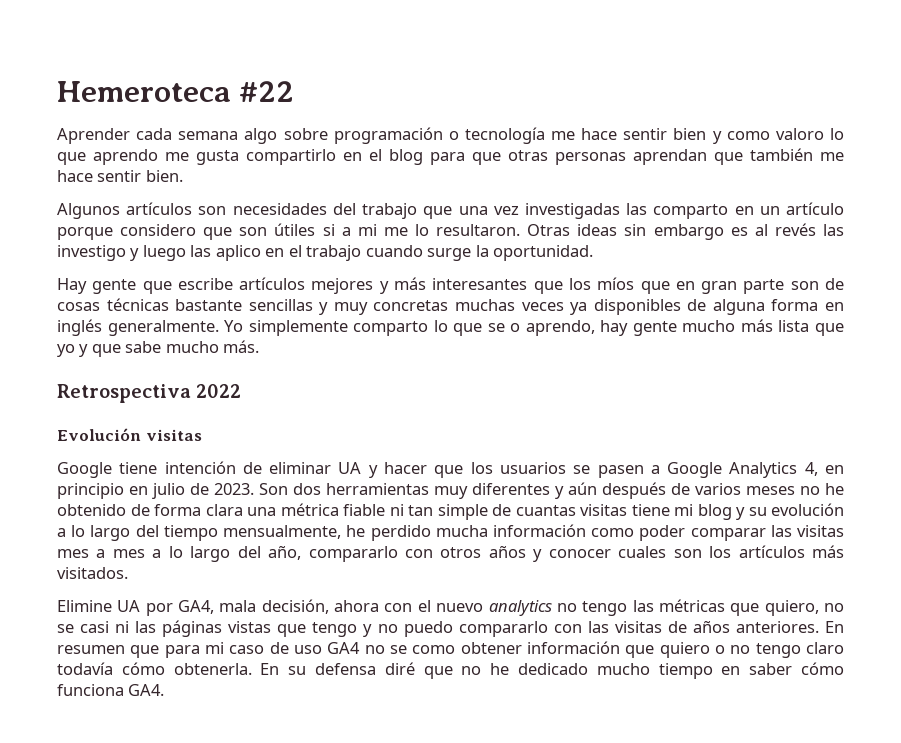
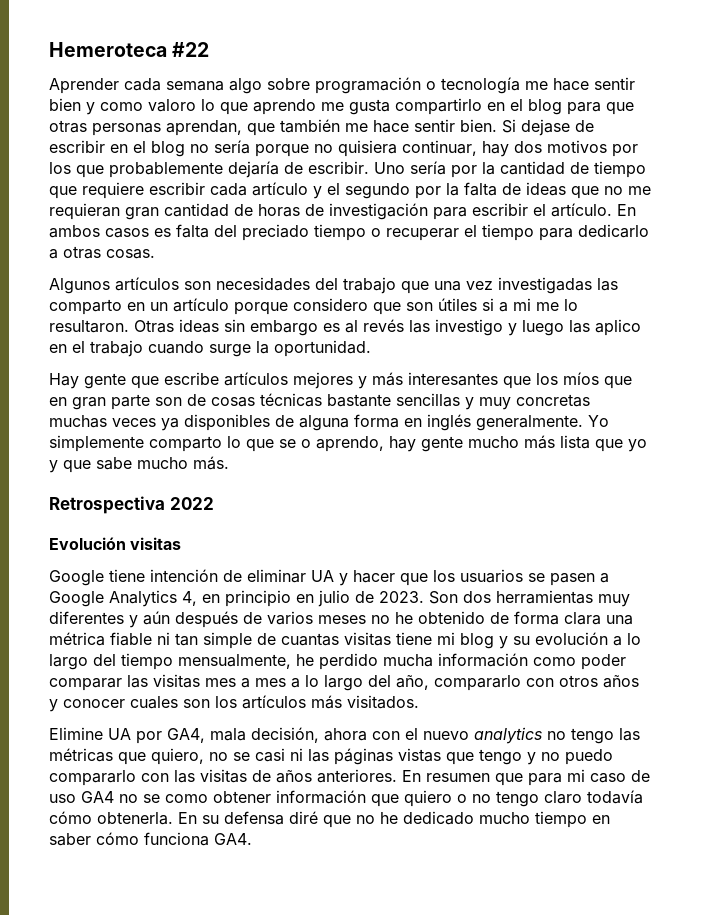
[633,149,707,165] aprendan -> [166,120,242,136] aprendan,
(183, 176) none -> [502,119,594,136] [49,140,638,157] [49,161,646,178] [49,182,651,199] [49,203,636,220] [49,224,649,241] [49,246,155,259] Si dejase de escribir en el blog no sería porque no quisiera continuar, hay dos motivos por los que probablemente dejaría de escribir. Uno sería por la cantidad de tiempo que requiere escribir cada artículo y el segundo por la falta de ideas que no me requieran gran cantidad de horas de investigación para escribir el artículo. En ambos casos es falta del preciado tiempo o recuperar el tiempo para dedicarlo a otras cosas.

